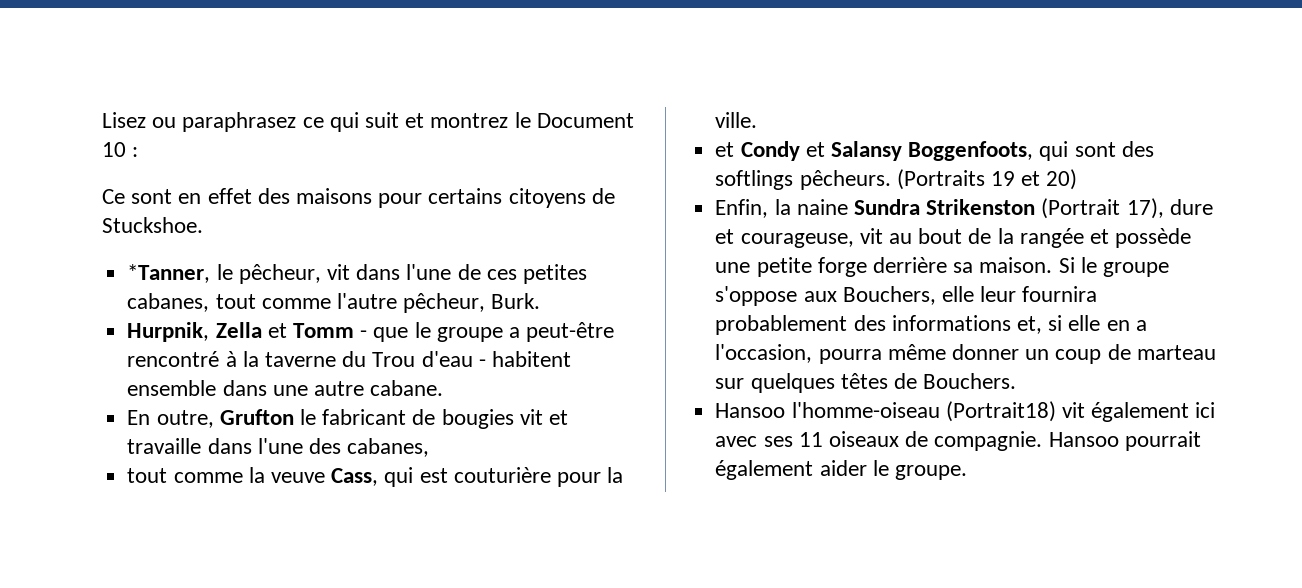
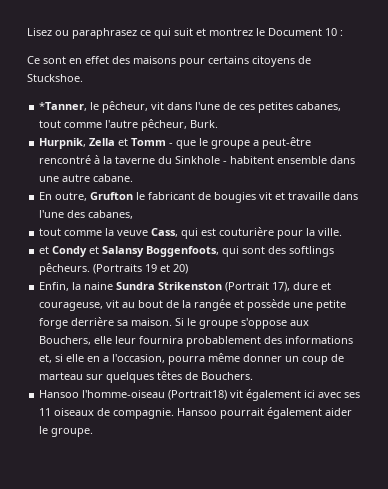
[372,351,473,367] Trou d'eau -> [175,156,221,164] Sinkhole

